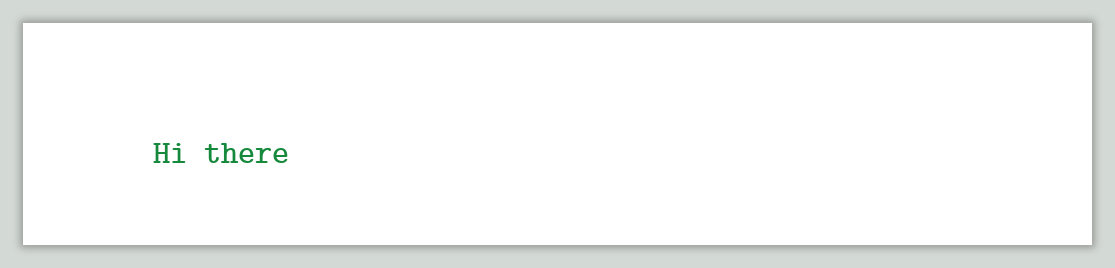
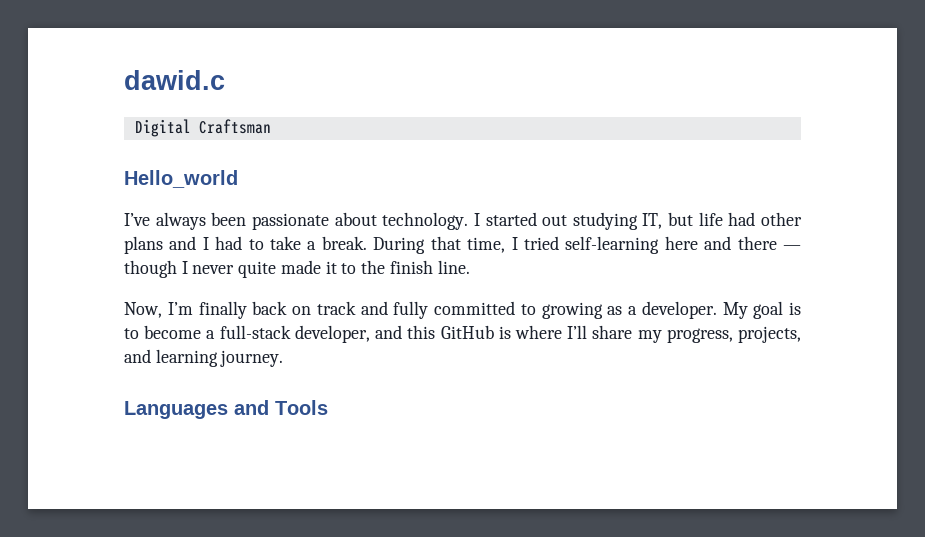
[153,143,289,163] Hi there -> [124,70,225,90] [134,119,271,137] [124,170,238,188] [124,212,802,230] [124,236,801,254] [124,260,470,278] [124,301,801,319] [124,325,801,343] [124,349,284,367] [124,400,328,419] dawid.c // Digital Craftsman // Hello_world // I’ve always been passionate about technology. I started out studying IT, but life had other plans and I had to take a break. During that time, I tried self-learning here and there — though I never quite made it to the finish line. // Now, I’m finally back on track and fully committed to growing as a developer. My goal is to become a full-stack developer, and this GitHub is where I’ll share my progress, projects, and learning journey. // Languages and Tools

